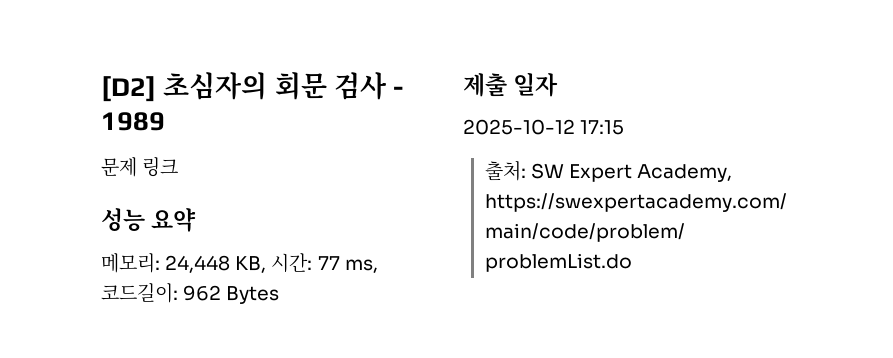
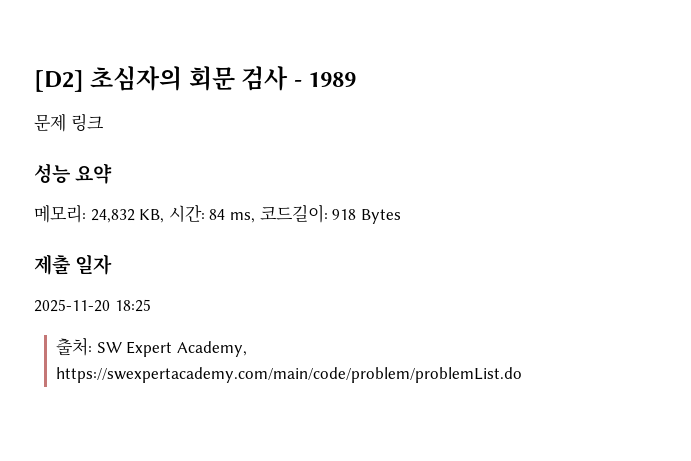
[165,255,231,273] 24,448 -> [90,209,135,223] 24,832
[317,256,340,270] 77 -> [209,209,226,220] 84
[183,285,222,301] 962 -> [332,209,357,220] 918
[463,119,625,135] 2025-10-12 17:15 -> [34,299,151,312] 2025-11-20 18:25

